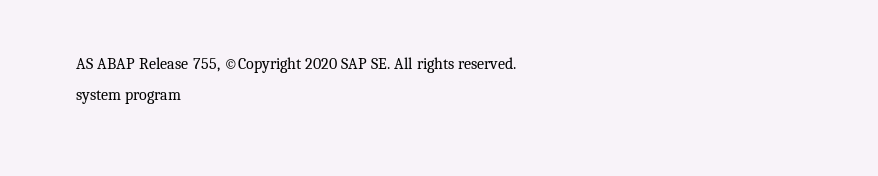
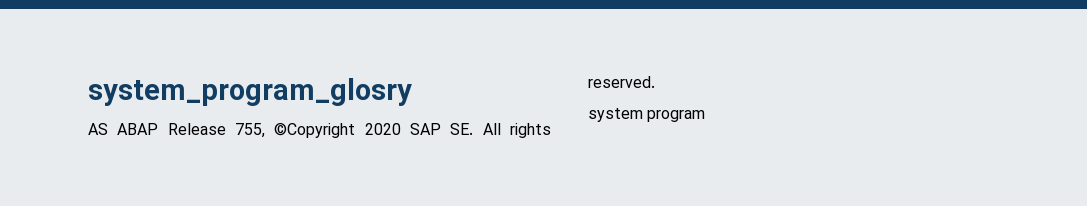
(76, 63) none -> [88,78,412,106] system_program_glosry //

